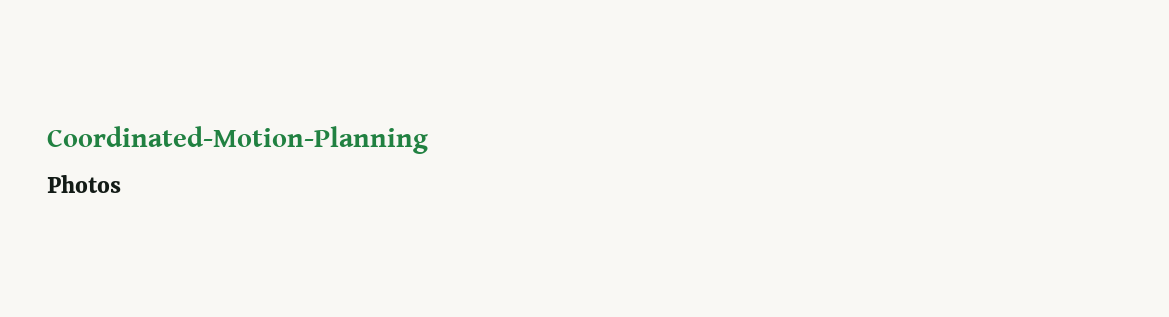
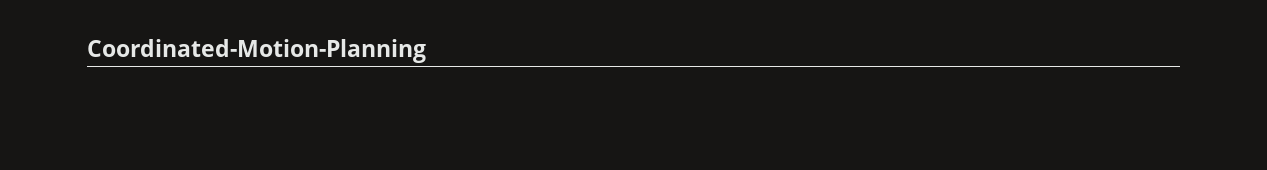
[47,175,121,193] // Photos -> (426, 51) none

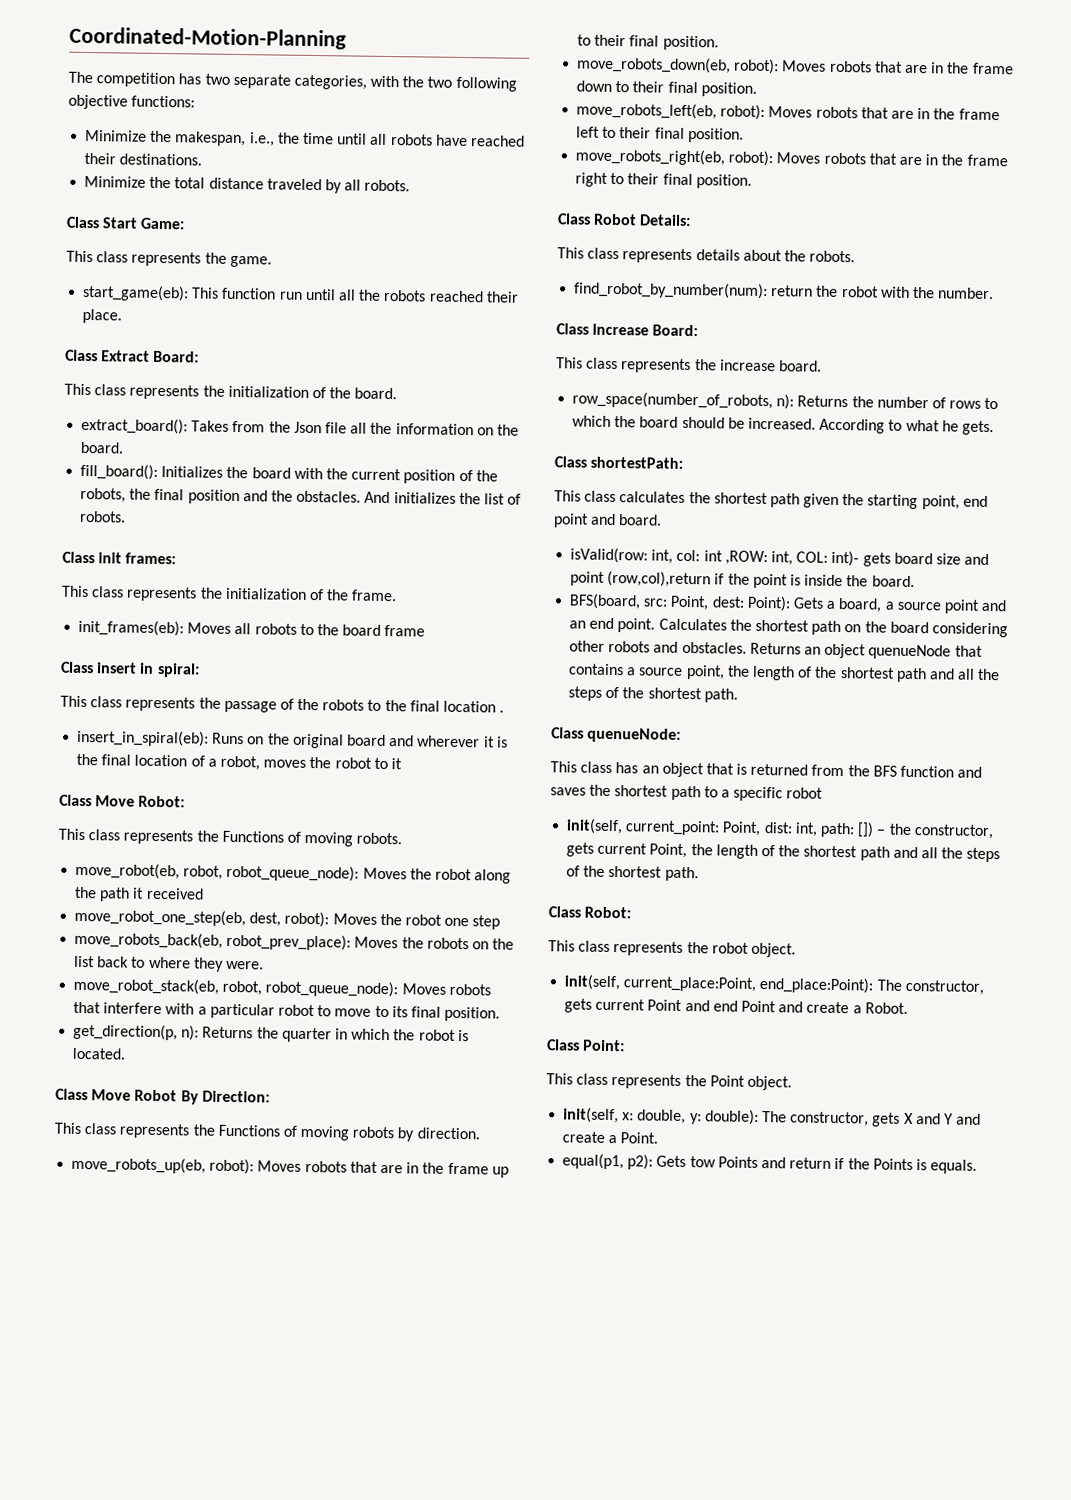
(426, 51) none -> [68,71,517,92] [68,94,196,110] [85,129,525,147] [84,152,203,166] [84,175,411,194] [66,216,186,230] [66,250,272,268] [82,284,519,303] [82,308,123,324] [65,349,200,363] [64,383,398,400] [81,417,519,436] [80,441,125,454] [80,463,498,484] [80,487,522,505] [79,510,127,523] [62,551,177,565] [61,585,398,602] [78,619,426,637] [60,661,200,678] [60,695,505,713] [77,729,508,749] [76,753,402,771] [59,794,186,808] [58,828,403,847] [75,862,512,884] [74,886,204,902] [74,908,501,930] [74,931,515,951] [74,955,264,972] [73,977,491,998] [73,1001,501,1022] [73,1023,469,1043] [72,1047,127,1060] [55,1088,270,1105] [54,1122,480,1142] [71,1156,509,1178] [577,34,719,51] [577,56,1014,75] [576,80,757,97] [576,102,1000,121] [576,126,744,143] [575,148,1008,167] [575,172,752,189] [557,213,692,227] [557,247,856,264] [574,281,995,300] [556,323,699,337] [556,357,822,374] [572,391,999,410] [572,415,994,436] [554,456,684,469] [554,490,988,510] [553,513,663,528] [570,547,990,567] [570,570,915,589] [569,593,1008,614] [569,617,1008,638] [569,640,983,660] [569,663,1001,683] [568,686,738,703] [551,727,682,743] [550,761,983,778] [550,784,824,802] [566,818,994,840] [566,842,1001,863] [566,865,699,882] [548,906,632,919] [548,940,796,958] [564,974,984,995] [564,998,908,1014] [547,1039,626,1052] [546,1073,792,1091] [563,1107,982,1127] [562,1131,659,1144] [562,1153,978,1174] // The competition has two separate categories, with the two following objective functions: // Minimize the makespan, i.e., the time until all robots have reached their destinations. // Minimize the total distance traveled by all robots. // Class Start Game: // This class represents the game. // start_game(eb): This function run until all the robots reached their place. // Class Extract Board: // This class represents the initialization of the board. // extract_board(): Takes from the Json file all the information on the board. // fill_board(): Initializes the board with the current position of the robots, the final position and the obstacles. And initializes the list of robots. // Class init frames: // This class represents the initialization of the frame. // init_frames(eb): Moves all robots to the board frame // Class insert in spiral: // This class represents the passage of the robots to the final location . // insert_in_spiral(eb): Runs on the original board and wherever it is the final location of a robot, moves the robot to it // Class Move Robot: // This class represents the Functions of moving robots. // move_robot(eb, robot, robot_queue_node): Moves the robot along the path it received // move_robot_one_step(eb, dest, robot): Moves the robot one step // move_robots_back(eb, robot_prev_place): Moves the robots on the list back to where they were. // move_robot_stack(eb, robot, robot_queue_node): Moves robots that interfere with a particular robot to move to its final position. // get_direction(p, n): Returns the quarter in which the robot is located. // Class Move Robot By Direction: // This class represents the Functions of moving robots by direction. // move_robots_up(eb, robot): Moves robots that are in the frame up to their final position. // move_robots_down(eb, robot): Moves robots that are in the frame down to their final position. // move_robots_left(eb, robot): Moves robots that are in the frame left to their final position. // move_robots_right(eb, robot): Moves robots that are in the frame right to their final position. // Class Robot Details: // This class represents details about the robots. // find_robot_by_number(num): return the robot with the number. // Class Increase Board: // This class represents the increase board. // row_space(number_of_robots, n): Returns the number of rows to which the board should be increased. According to what he gets. // Class shortestPath: // This class calculates the shortest path given the starting point, end point and board. // isValid(row: int, col: int ,ROW: int, COL: int)- gets board size and point (row,col),return if the point is inside the board. // BFS(board, src: Point, dest: Point): Gets a board, a source point and an end point. Calculates the shortest path on the board considering other robots and obstacles. Returns an object quenueNode that contains a source point, the length of the shortest path and all the steps of the shortest path. // Class quenueNode: // This class has an object that is returned from the BFS function and saves the shortest path to a specific robot // init(self, current_point: Point, dist: int, path: []) – the constructor, gets current Point, the length of the shortest path and all the steps of the shortest path. // Class Robot: // This class represents the robot object. // init(self, current_place:Point, end_place:Point): The constructor, gets current Point and end Point and create a Robot. // Class Point: // This class represents the Point object. // init(self, x: double, y: double): The constructor, gets X and Y and create a Point. // equal(p1, p2): Gets tow Points and return if the Points is equals.

